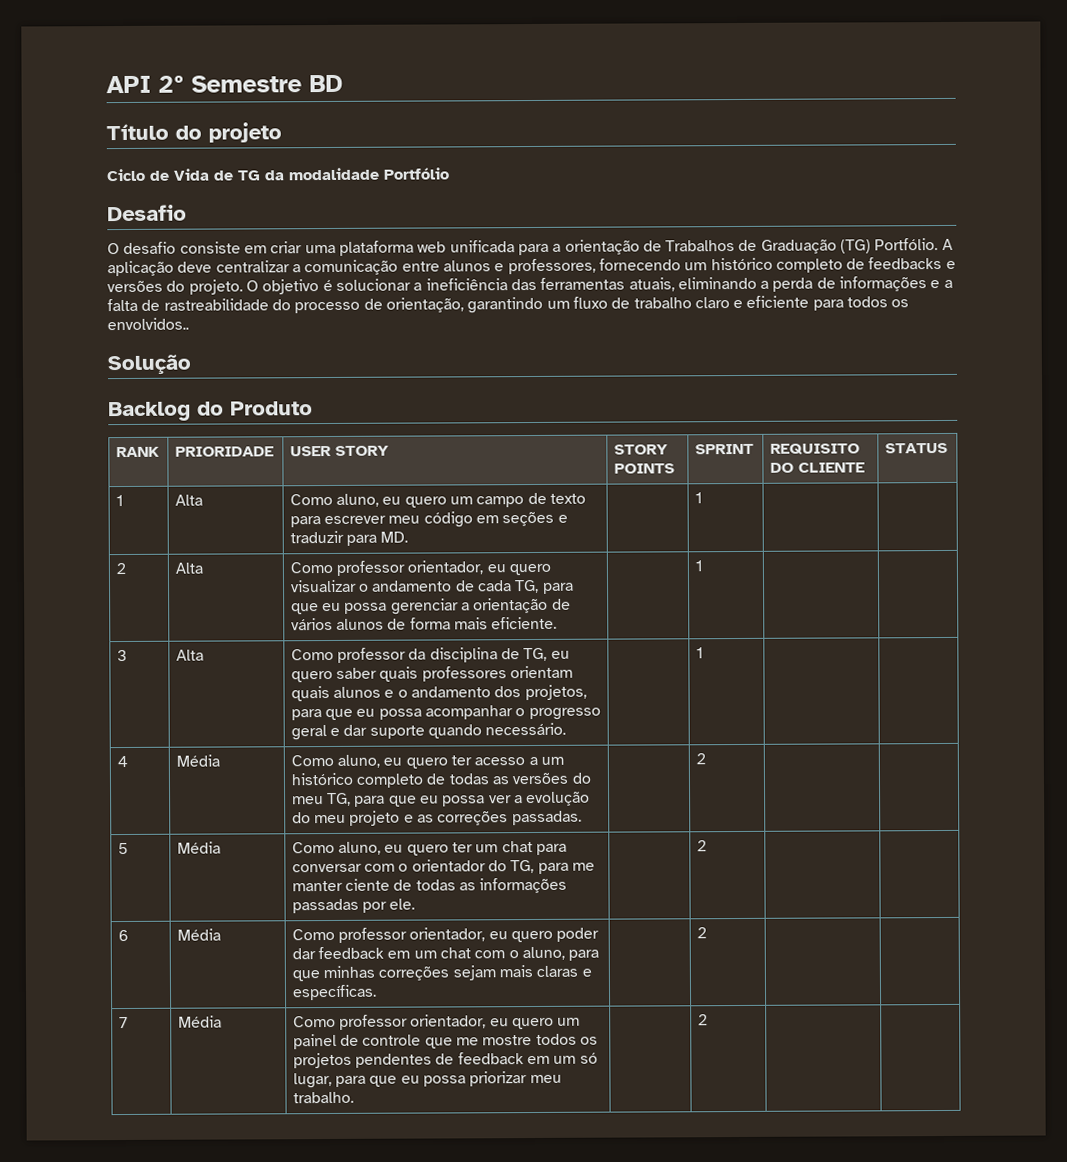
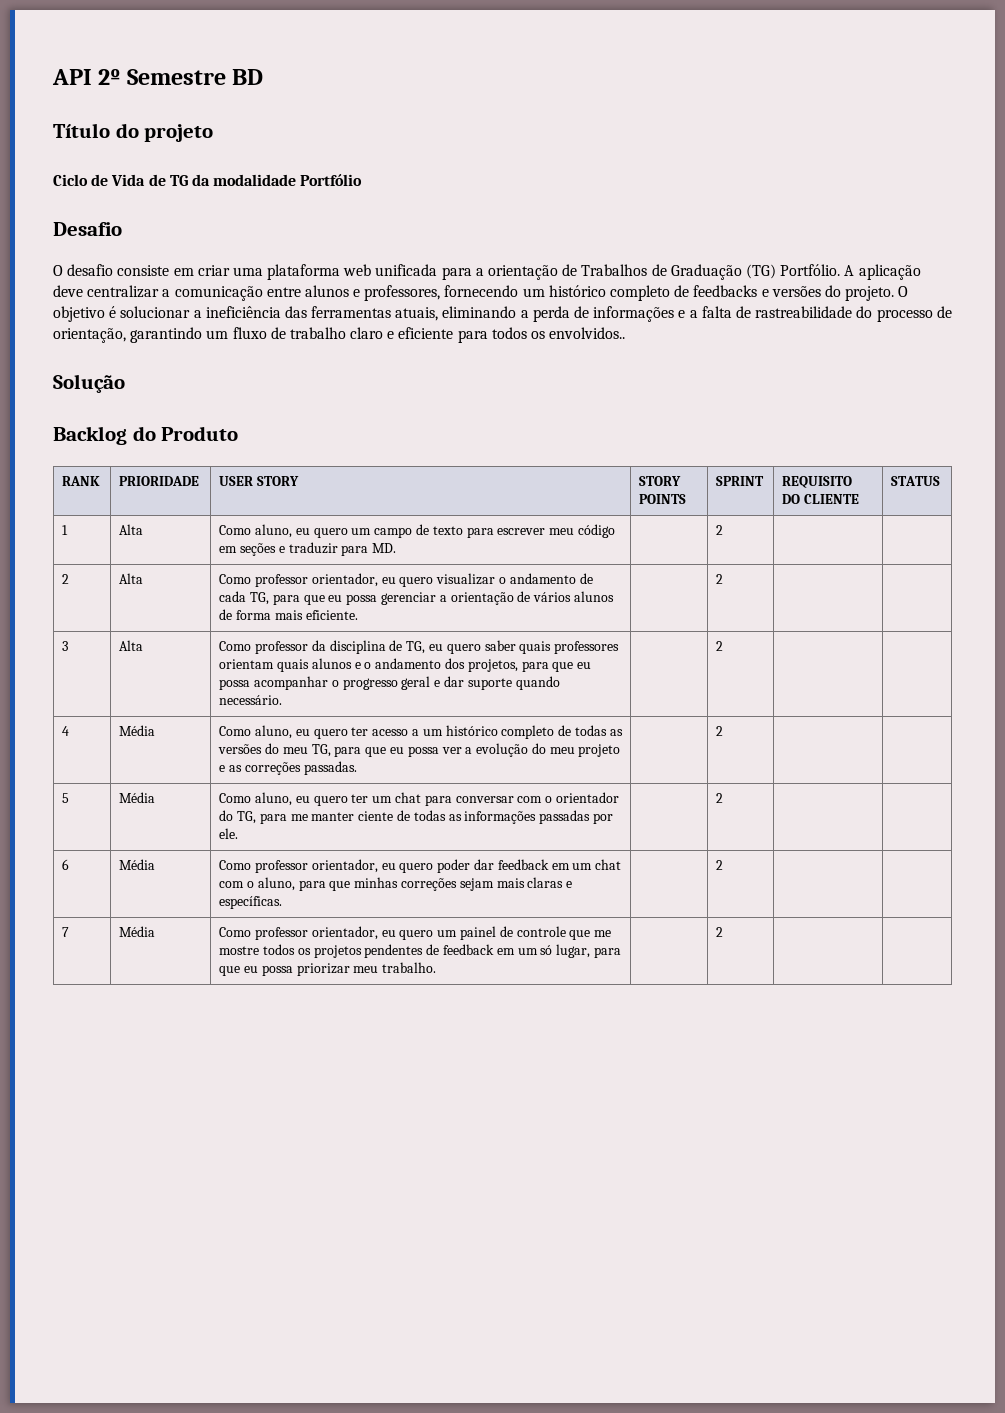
[694,492,702,504] 1 -> [716,525,724,535] 2
[694,560,702,572] 1 -> [716,574,724,584] 2
[695,647,703,659] 1 -> [716,641,724,651] 2

